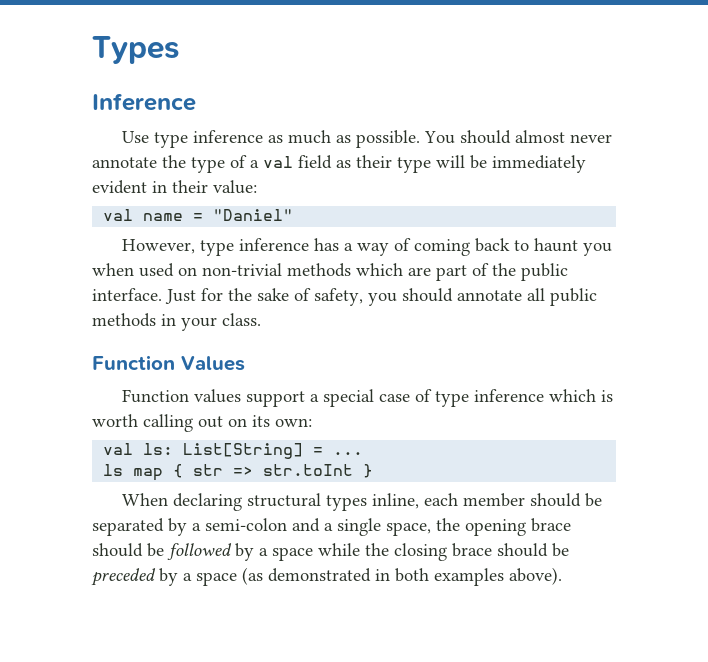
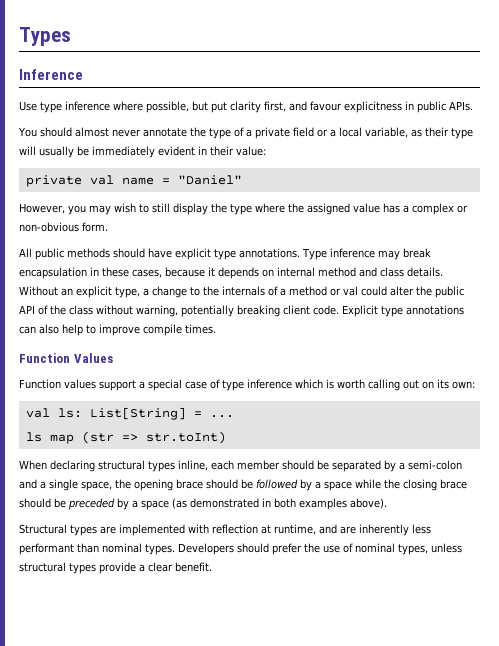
[267,130,420,148] as much as possible. -> [113,101,473,113] where possible, but put clarity first, and favour explicitness in public APIs. //
[263,155,332,169] val field -> [254,127,408,139] private field or a local variable,
(465, 161) none -> [39,146,74,158] usually
(257, 187) none -> [25,175,82,187] private
[199,238,612,256] [92,263,568,281] [92,288,597,306] [92,313,261,331] type inference has a way of coming back to haunt you when used on non-trivial methods which are part of the public interface. Just for the sake of safety, you should annotate all public methods in your class. -> [68,203,468,215] [19,222,108,232] [19,248,431,260] [19,267,443,279] [19,286,464,298] [19,305,464,317] [19,324,216,336] you may wish to still display the type where the assigned value has a complex or non-obvious form. // All public methods should have explicit type annotations. Type inference may break encapsulation in these cases, because it depends on internal method and class details. Without an explicit type, a change to the internals of a method or val could alter the public API of the class without warning, potentially breaking client code. Explicit type annotations can also help to improve compile times.
[173,464,374,478] { str => str.toInt } -> [81,431,226,444] (str => str.toInt)
(562, 576) none -> [19,524,431,536] [19,543,462,555] [19,562,212,574] // Structural types are implemented with reflection at runtime, and are inherently less performant than nominal types. Developers should prefer the use of nominal types, unless structural types provide a clear benefit.

